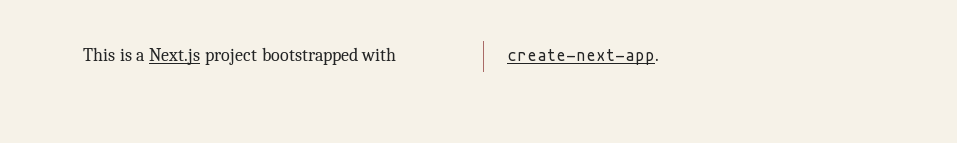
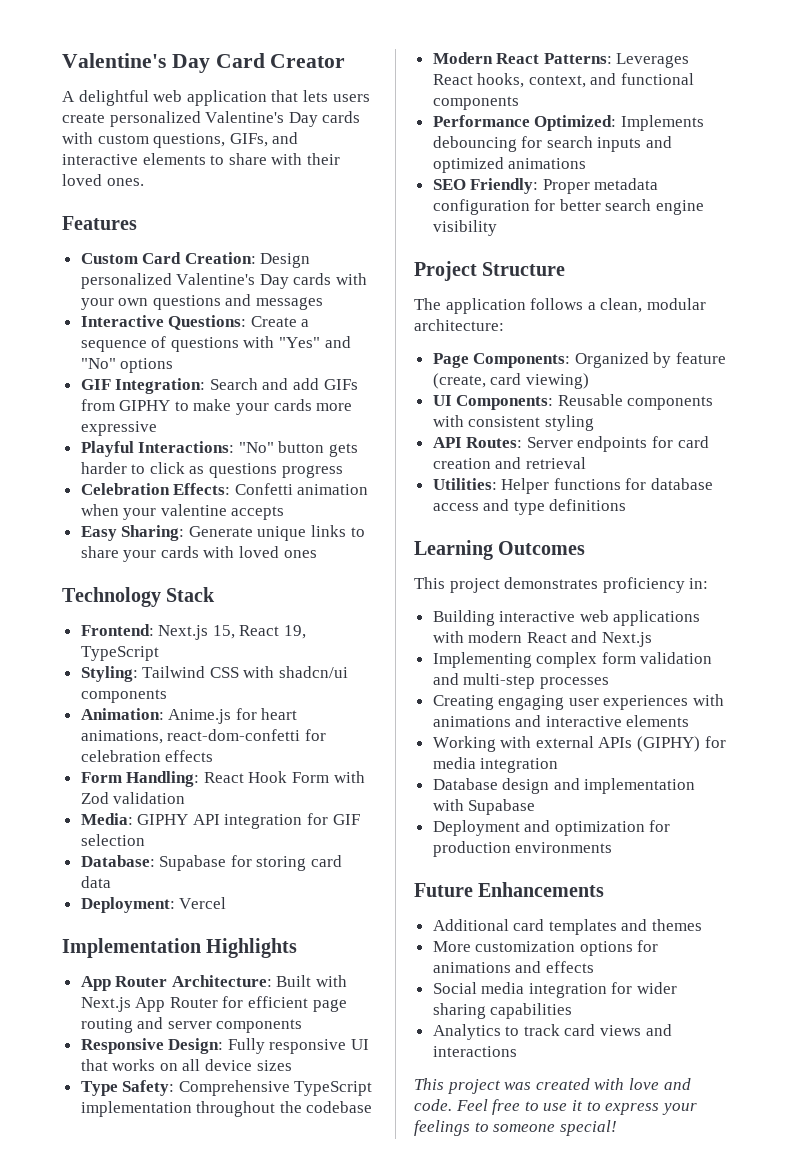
[83,47,659,65] This is a Next.js project bootstrapped with create-next-app. -> [62,53,346,73] [62,90,370,106] [62,111,361,127] [62,132,299,148] [62,153,340,165] [62,174,144,186] [62,216,137,230] [80,252,311,268] [80,273,368,289] [80,294,324,310] [80,315,310,330] [80,336,351,352] [80,358,174,373] [80,378,358,394] [80,399,353,415] [80,421,157,436] [80,441,359,457] [80,462,343,478] [80,483,369,495] [80,504,285,520] [80,525,365,541] [80,546,317,562] [62,587,216,607] [80,624,307,640] [80,646,159,661] [80,666,349,682] [80,689,167,703] [80,708,298,724] [80,729,326,744] [80,750,214,762] [80,771,365,787] [80,792,186,804] [80,813,360,829] [80,834,145,846] [80,855,343,871] [80,876,111,888] [80,897,227,913] [62,938,298,958] [80,975,348,991] [80,996,347,1012] [80,1017,303,1033] [80,1038,370,1054] [80,1059,292,1071] [80,1080,373,1096] [80,1101,373,1117] [432,52,690,68] [432,73,695,88] [432,96,519,110] [432,115,704,131] [432,136,673,152] [432,157,587,173] [432,178,659,194] [432,199,705,215] [432,220,497,236] [414,261,566,281] [414,298,706,314] [414,319,504,331] [432,352,727,368] [432,373,589,389] [432,394,714,410] [432,415,594,431] [432,436,709,452] [432,457,586,469] [432,478,714,494] [432,499,627,515] [414,540,586,560] [414,577,709,593] [432,610,701,626] [432,631,653,647] [432,652,713,668] [432,673,609,689] [432,694,725,710] [432,715,690,727] [432,736,726,752] [432,757,559,773] [432,778,696,794] [432,799,536,815] [432,820,671,836] [432,841,613,857] [414,882,605,897] [432,919,703,935] [432,940,659,956] [432,961,594,973] [432,982,678,998] [432,1003,573,1019] [432,1024,672,1040] [432,1046,517,1057] [414,1078,691,1094] [414,1099,697,1115] [414,1120,617,1136] Valentine's Day Card Creator // A delightful web application that lets users create personalized Valentine's Day cards with custom questions, GIFs, and interactive elements to share with their loved ones. // Features // Custom Card Creation: Design personalized Valentine's Day cards with your own questions and messages // Interactive Questions: Create a sequence of questions with "Yes" and "No" options // GIF Integration: Search and add GIFs from GIPHY to make your cards more expressive // Playful Interactions: "No" button gets harder to click as questions progress // Celebration Effects: Confetti animation when your valentine accepts // Easy Sharing: Generate unique links to share your cards with loved ones // Technology Stack // Frontend: Next.js 15, React 19, TypeScript // Styling: Tailwind CSS with shadcn/ui components // Animation: Anime.js for heart animations, react-dom-confetti for celebration effects // Form Handling: React Hook Form with Zod validation // Media: GIPHY API integration for GIF selection // Database: Supabase for storing card data // Deployment: Vercel // Implementation Highlights // App Router Architecture: Built with Next.js App Router for efficient page routing and server components // Responsive Design: Fully responsive UI that works on all device sizes // Type Safety: Comprehensive TypeScript implementation throughout the codebase // Modern React Patterns: Leverages React hooks, context, and functional components // Performance Optimized: Implements debouncing for search inputs and optimized animations // SEO Friendly: Proper metadata configuration for better search engine visibility // Project Structure // The application follows a clean, modular architecture: // Page Components: Organized by feature (create, card viewing) // UI Components: Reusable components with consistent styling // API Routes: Server endpoints for card creation and retrieval // Utilities: Helper functions for database access and type definitions // Learning Outcomes // This project demonstrates proficiency in: // Building interactive web applications with modern React and Next.js // Implementing complex form validation and multi-step processes // Creating engaging user experiences with animations and interactive elements // Working with external APIs (GIPHY) for media integration // Database design and implementation with Supabase // Deployment and optimization for production environments // Future Enhancements // Additional card templates and themes // More customization options for animations and effects // Social media integration for wider sharing capabilities // Analytics to track card views and interactions // This project was created with love and code. Feel free to use it to express your feelings to someone special!

